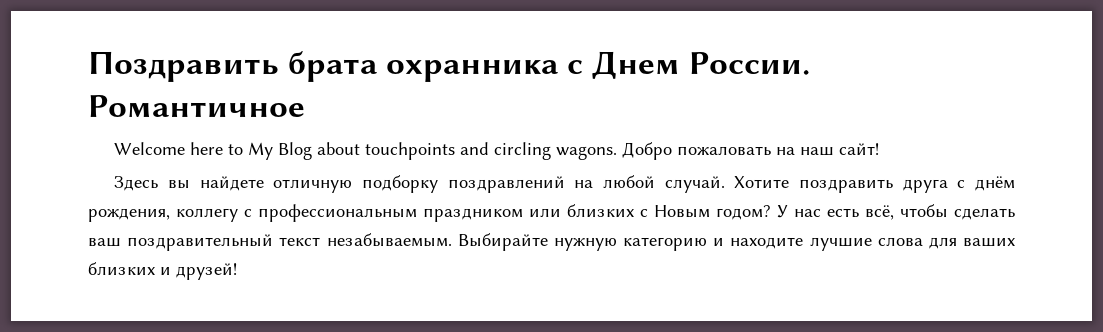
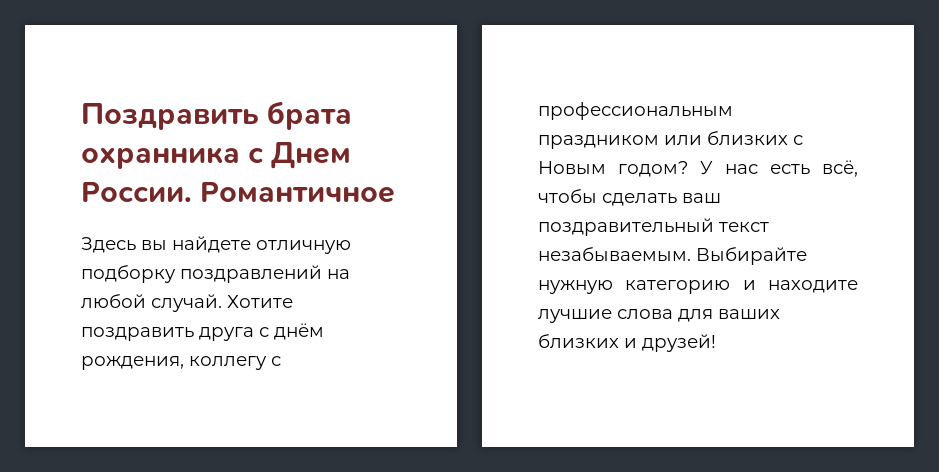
[114,142,880,160] // Welcome here to My Blog about touchpoints and circling wagons. Добро пожаловать на наш сайт! -> (396, 192) none

